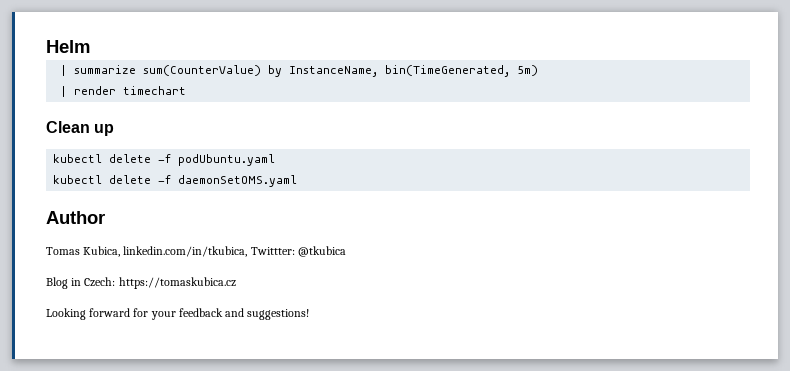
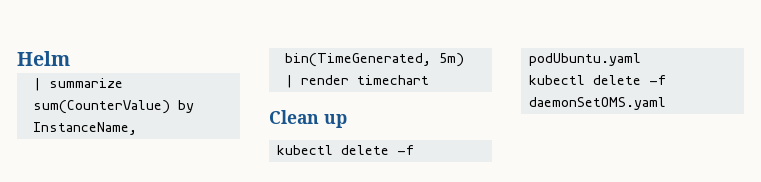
[46,211,105,224] [46,246,346,257] [46,277,236,289] [46,308,310,320] // Author // Tomas Kubica, linkedin.com/in/tkubica, Twittter: @tkubica // Blog in Czech: https://tomaskubica.cz // Looking forward for your feedback and suggestions! -> (667, 103) none

